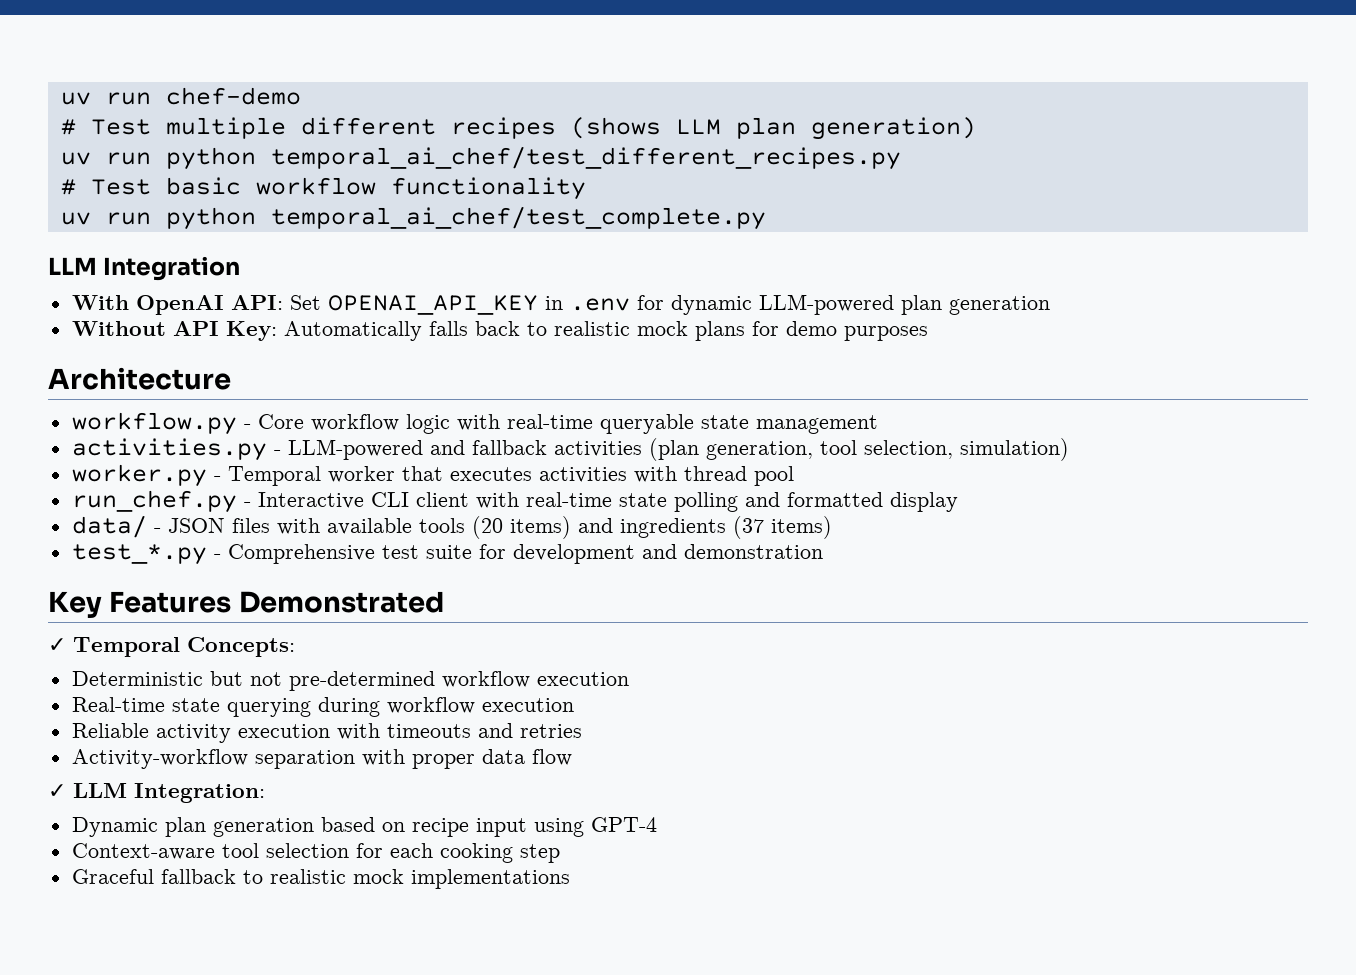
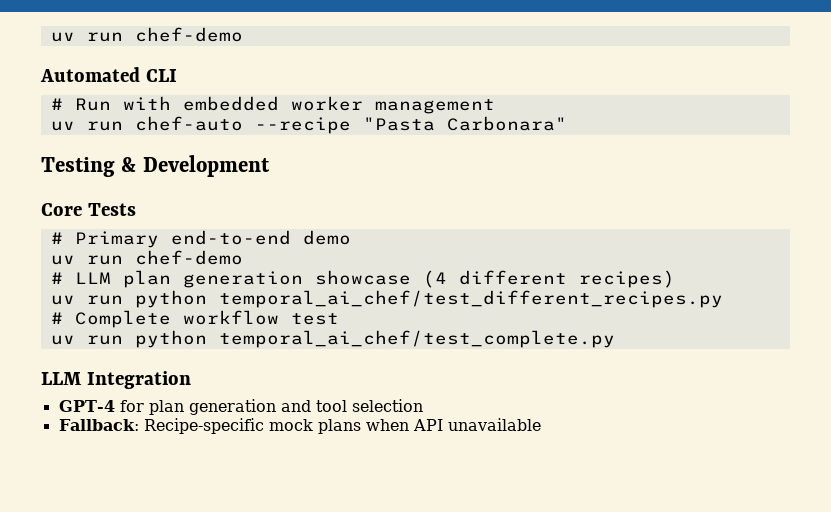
[60,87,301,105] [60,117,976,140] uv run chef-demo // # Test multiple different recipes (shows LLM plan generation) -> [50,27,243,42] [40,67,177,82] [50,96,495,114] [50,116,567,134] [41,155,270,177] [41,203,136,216] [50,230,351,248] [50,250,243,265] [50,270,675,288] uv run chef-demo // Automated CLI // # Run with embedded worker management // uv run chef-auto --recipe "Pasta Carbonara" // Testing & Development // Core Tests // # Primary end-to-end demo // uv run chef-demo // # LLM plan generation showcase (4 different recipes)
[90,177,586,200] Test basic workflow functionality -> [74,310,339,328] Complete workflow test
[71,294,1050,315] [71,321,928,341] [48,367,231,390] [71,412,878,435] [71,438,1069,461] [71,464,794,487] [71,490,958,513] [71,515,832,539] [71,544,823,565] [48,591,444,618] [48,637,295,657] [71,671,629,691] [71,697,574,717] [71,723,582,743] [71,749,572,769] [48,783,265,803] [71,817,657,837] [71,843,560,863] [71,869,570,889] With OpenAI API: Set OPENAI_API_KEY in .env for dynamic LLM-powered plan generation // Without API Key: Automatically falls back to realistic mock plans for demo purposes // Architecture // workflow.py - Core workflow logic with real-time queryable state management // activities.py - LLM-powered and fallback activities (plan generation, tool selection, simulation) // worker.py - Temporal worker that executes activities with thread pool // run_chef.py - Interactive CLI client with real-time state polling and formatted display // data/ - JSON files with available tools (20 items) and ingredients (37 items) // test_*.py - Comprehensive test suite for development and demonstration // Key Features Demonstrated // ✓ Temporal Concepts: // Deterministic but not pre-determined workflow execution // Real-time state querying during workflow execution // Reliable activity execution with timeouts and retries // Activity-workflow separation with proper data flow // ✓ LLM Integration: // Dynamic plan generation based on recipe input using GPT-4 // Context-aware tool selection for each cooking step // Graceful fallback to realistic mock implementations -> [58,399,423,415] [58,418,541,434] GPT-4 for plan generation and tool selection // Fallback: Recipe-specific mock plans when API unavailable

